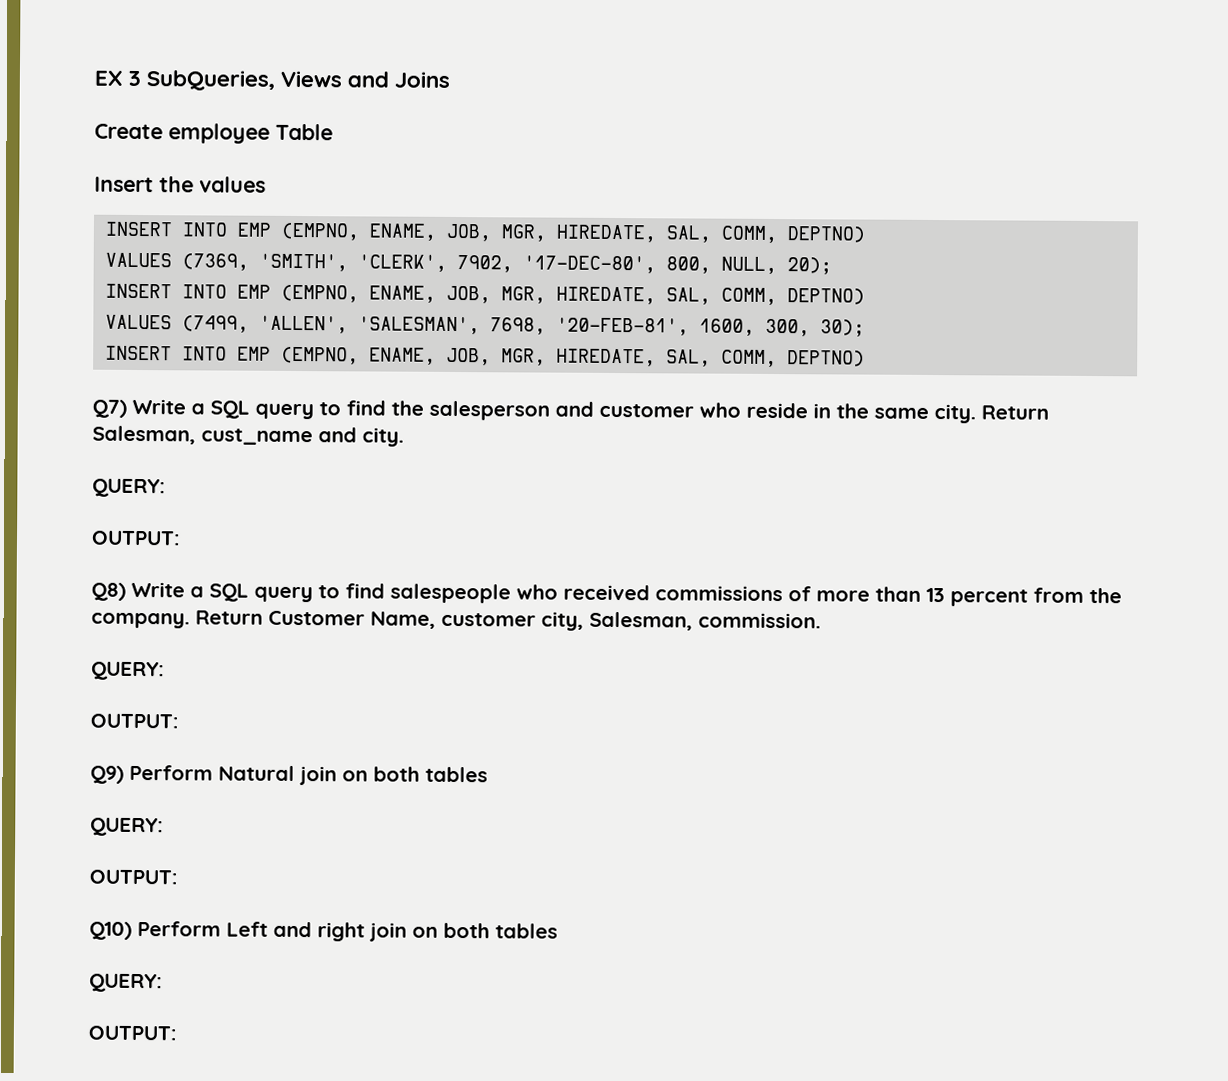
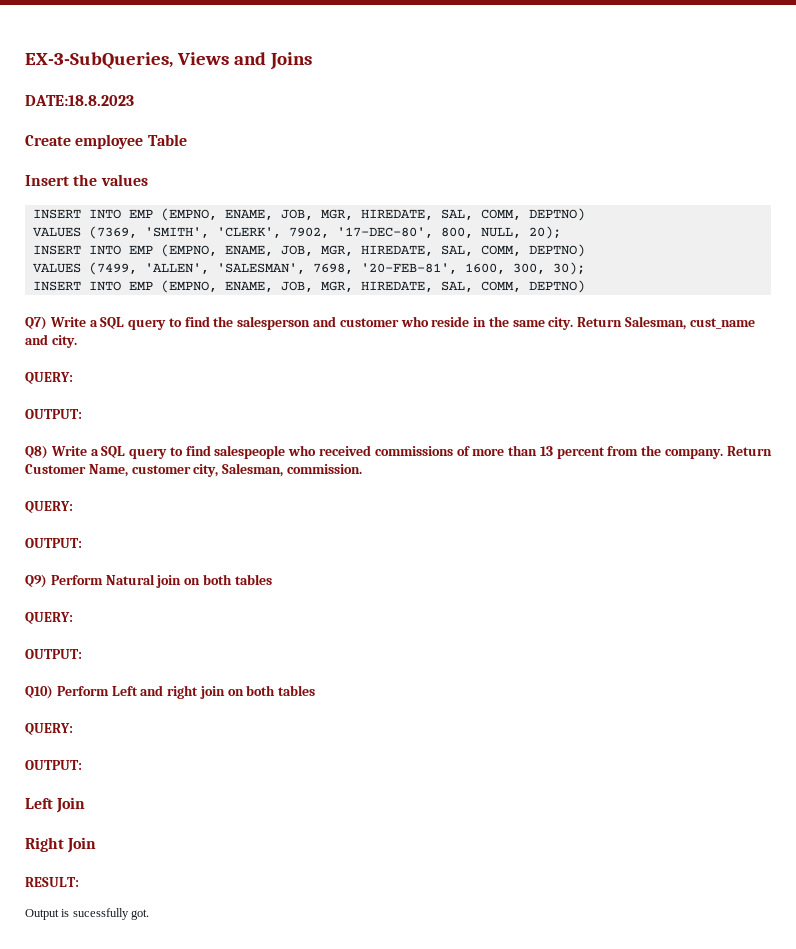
[94,70,276,91] EX 3 SubQueries, -> [25,52,173,69] EX-3-SubQueries,
(451, 79) none -> [25,95,134,106] // DATE:18.8.2023
(177, 1033) none -> [25,797,86,813] [25,837,97,853] [25,877,79,887] [25,908,150,920] // Left Join // Right Join // RESULT: // Output is sucessfully got.

